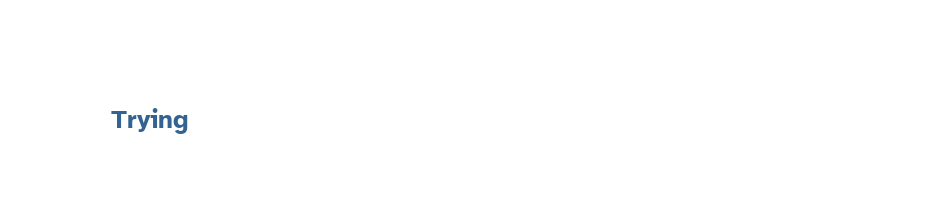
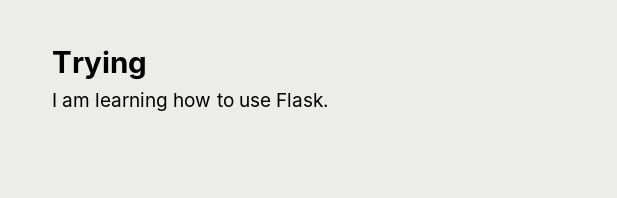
(189, 121) none -> [52,92,328,111] // I am learning how to use Flask.

